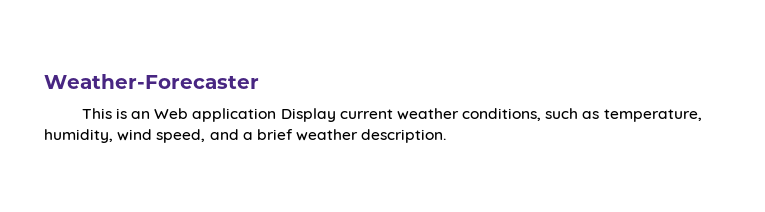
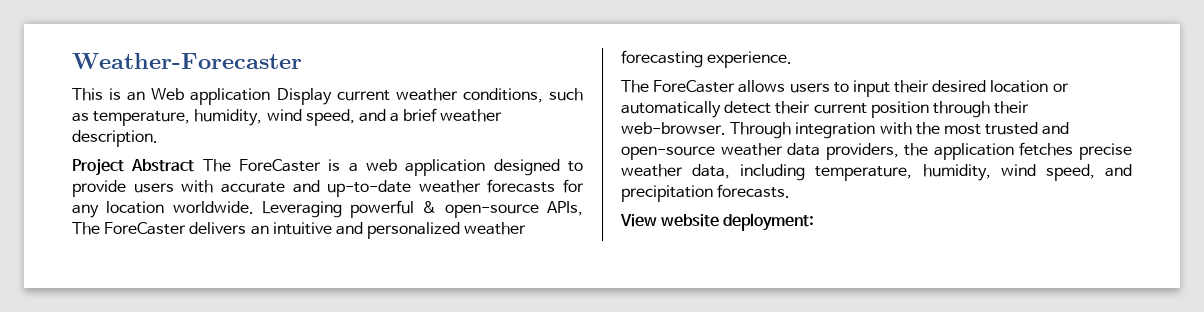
(447, 136) none -> [72,158,583,176] [72,179,584,197] [72,200,583,218] [72,222,527,239] [621,50,793,68] [621,80,1069,97] [621,101,1030,118] [621,122,1070,139] [621,142,1132,160] [621,164,1132,181] [621,184,791,202] [620,213,815,231] // Project Abstract The ForeCaster is a web application designed to provide users with accurate and up-to-date weather forecasts for any location worldwide. Leveraging powerful & open-source APIs, The ForeCaster delivers an intuitive and personalized weather forecasting experience. // The ForeCaster allows users to input their desired location or automatically detect their current position through their web-browser. Through integration with the most trusted and open-source weather data providers, the application fetches precise weather data, including temperature, humidity, wind speed, and precipitation forecasts. // View website deployment:

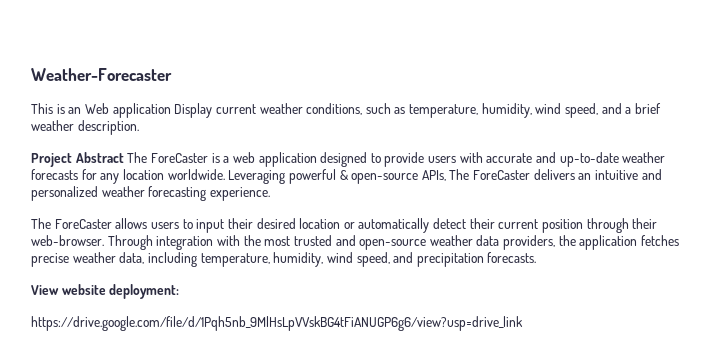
(815, 222) none -> [31,316,523,331] // https://drive.google.com/file/d/1Pqh5nb_9MlHsLpVVskBG4tFiANUGP6g6/view?usp=drive_link

